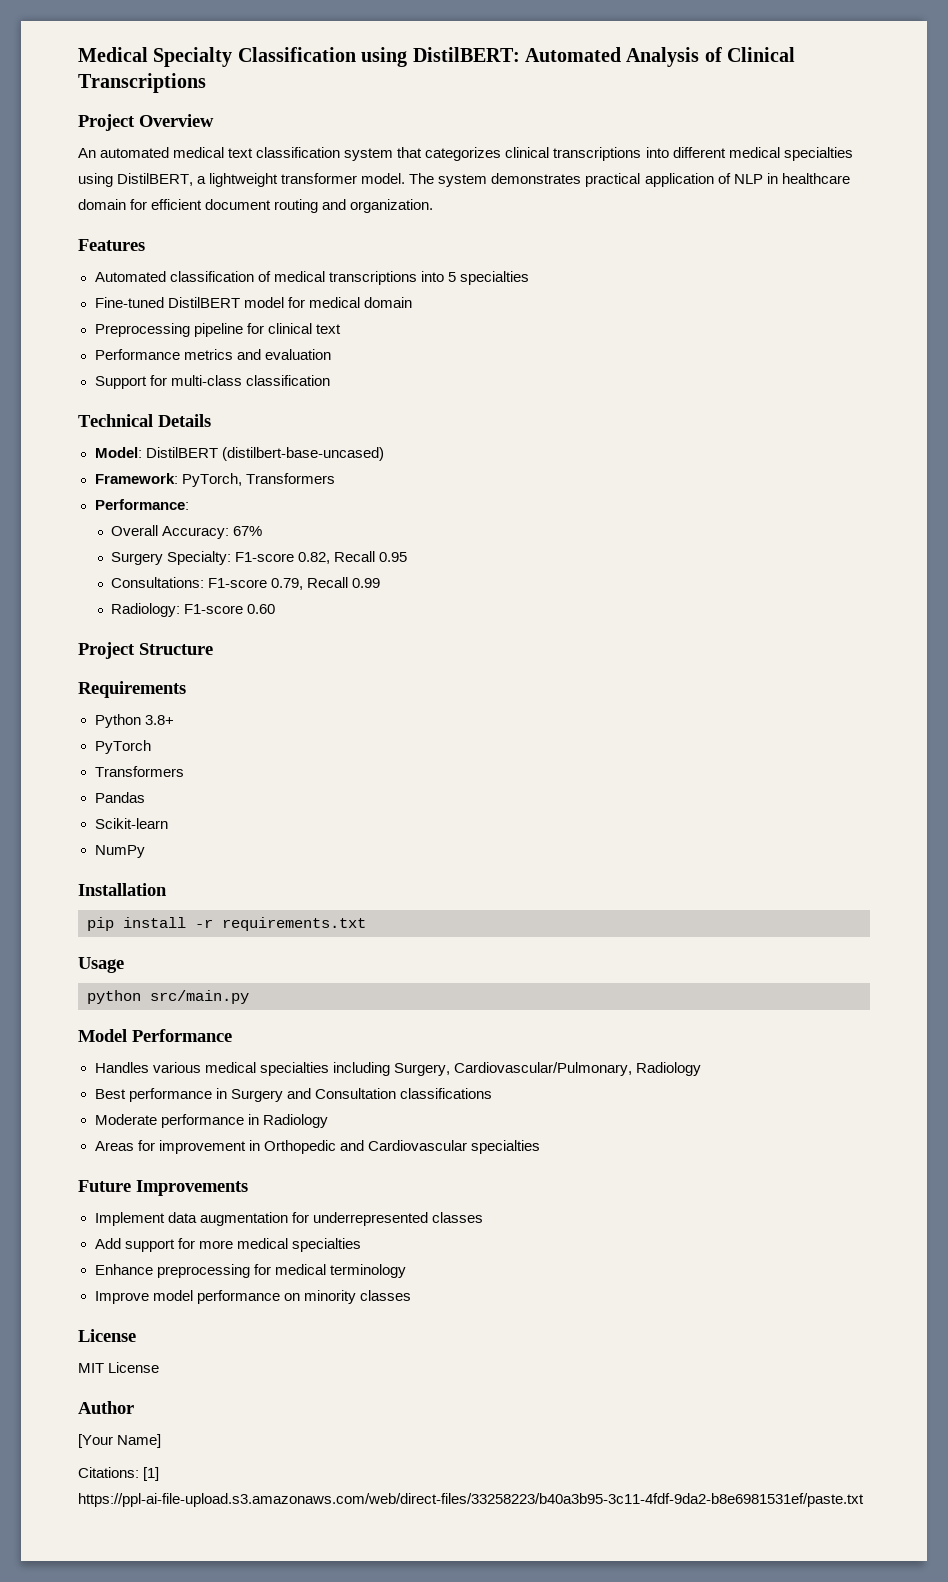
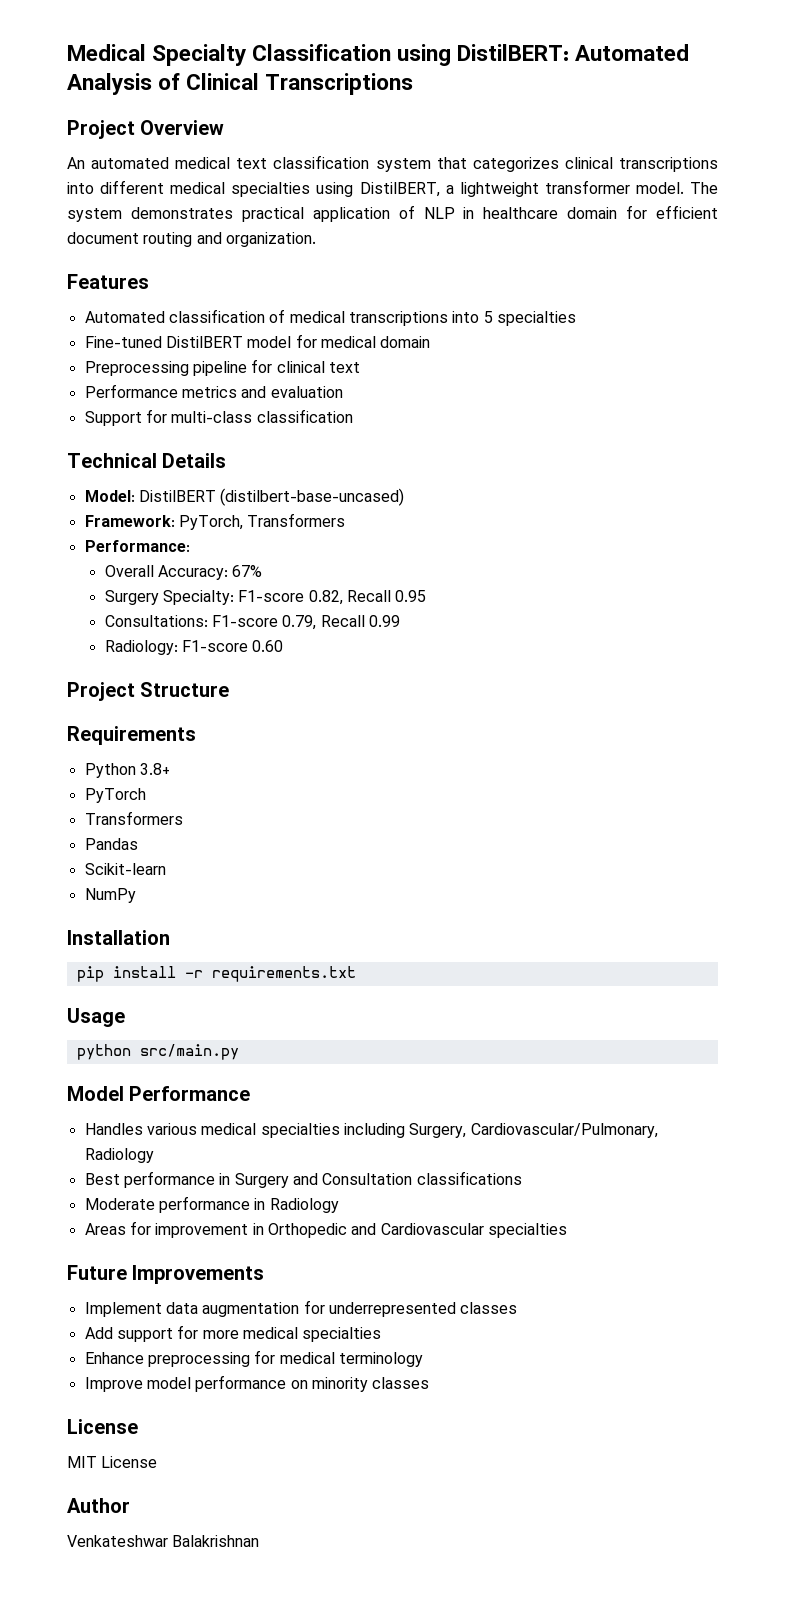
[78,1434,162,1448] [78,1467,160,1481] [78,1493,864,1507] [Your Name] // Citations: [1] https://ppl-ai-file-upload.s3.amazonaws.com/web/direct-files/33258223/b40a3b95-3c11-4fdf-9da2-b8e6981531ef/paste.txt -> [67,1535,260,1547] Venkateshwar Balakrishnan

